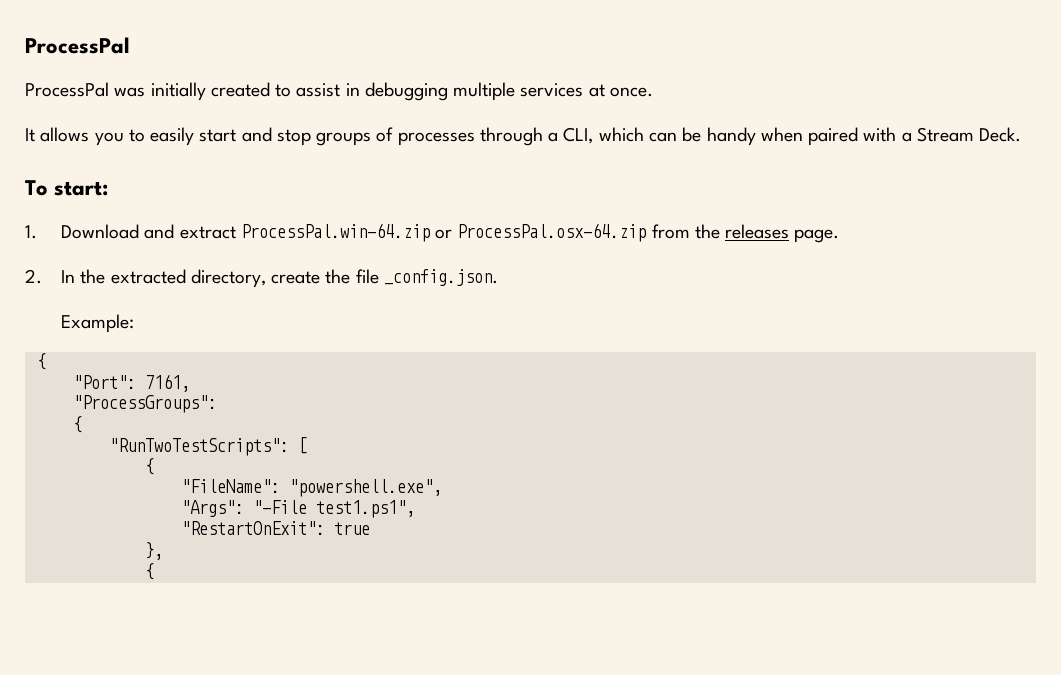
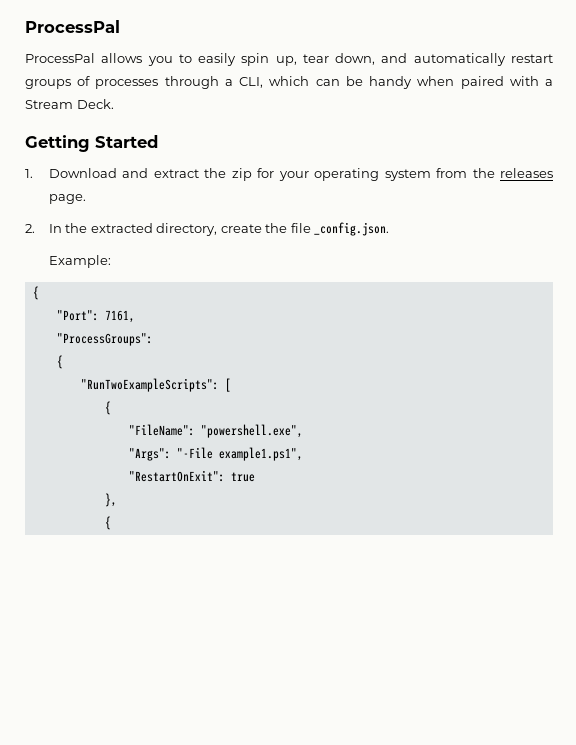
[114,82,653,101] [25,127,311,146] was initially created to assist in debugging multiple services at once. // It allows you to easily start and stop -> [101,53,553,66] allows you to easily spin up, tear down, and automatically restart
[25,180,109,196] To start: -> [25,135,158,152] Getting Started
[240,223,647,242] ProcessPal.win-64.zip or ProcessPal.osx-64.zip -> [204,168,431,181] the zip for your operating system
[108,438,289,456] "RunTwoTestScripts": -> [80,378,219,392] "RunTwoExampleScripts":
[315,500,415,518] test1.ps1", -> [218,447,303,461] example1.ps1",

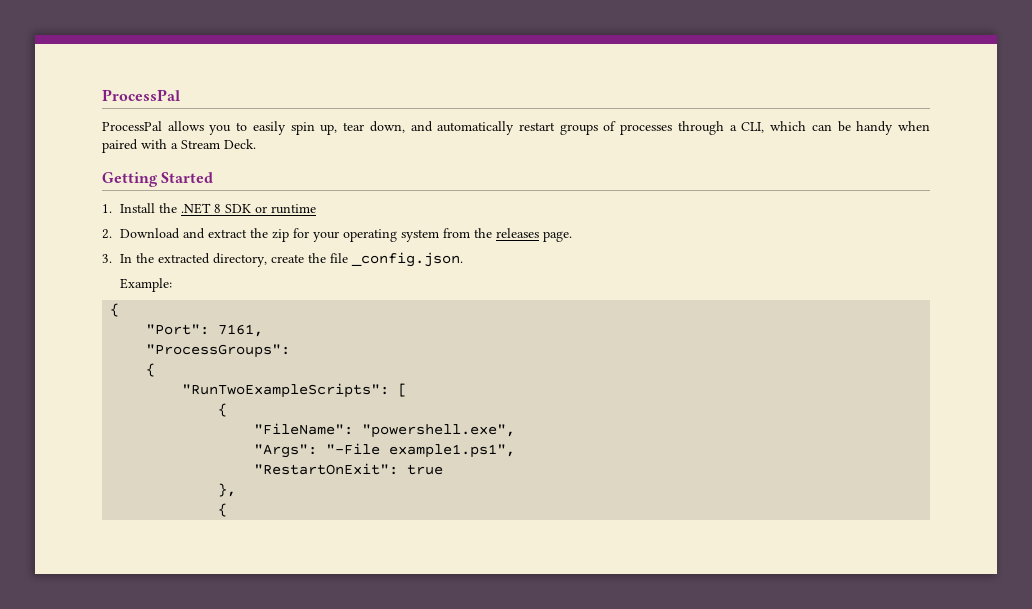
(33, 173) none -> [119,203,316,214] [102,229,112,239] Install the .NET 8 SDK or runtime // 2.
[25,224,35,233] 2. -> [102,254,112,263] 3.

